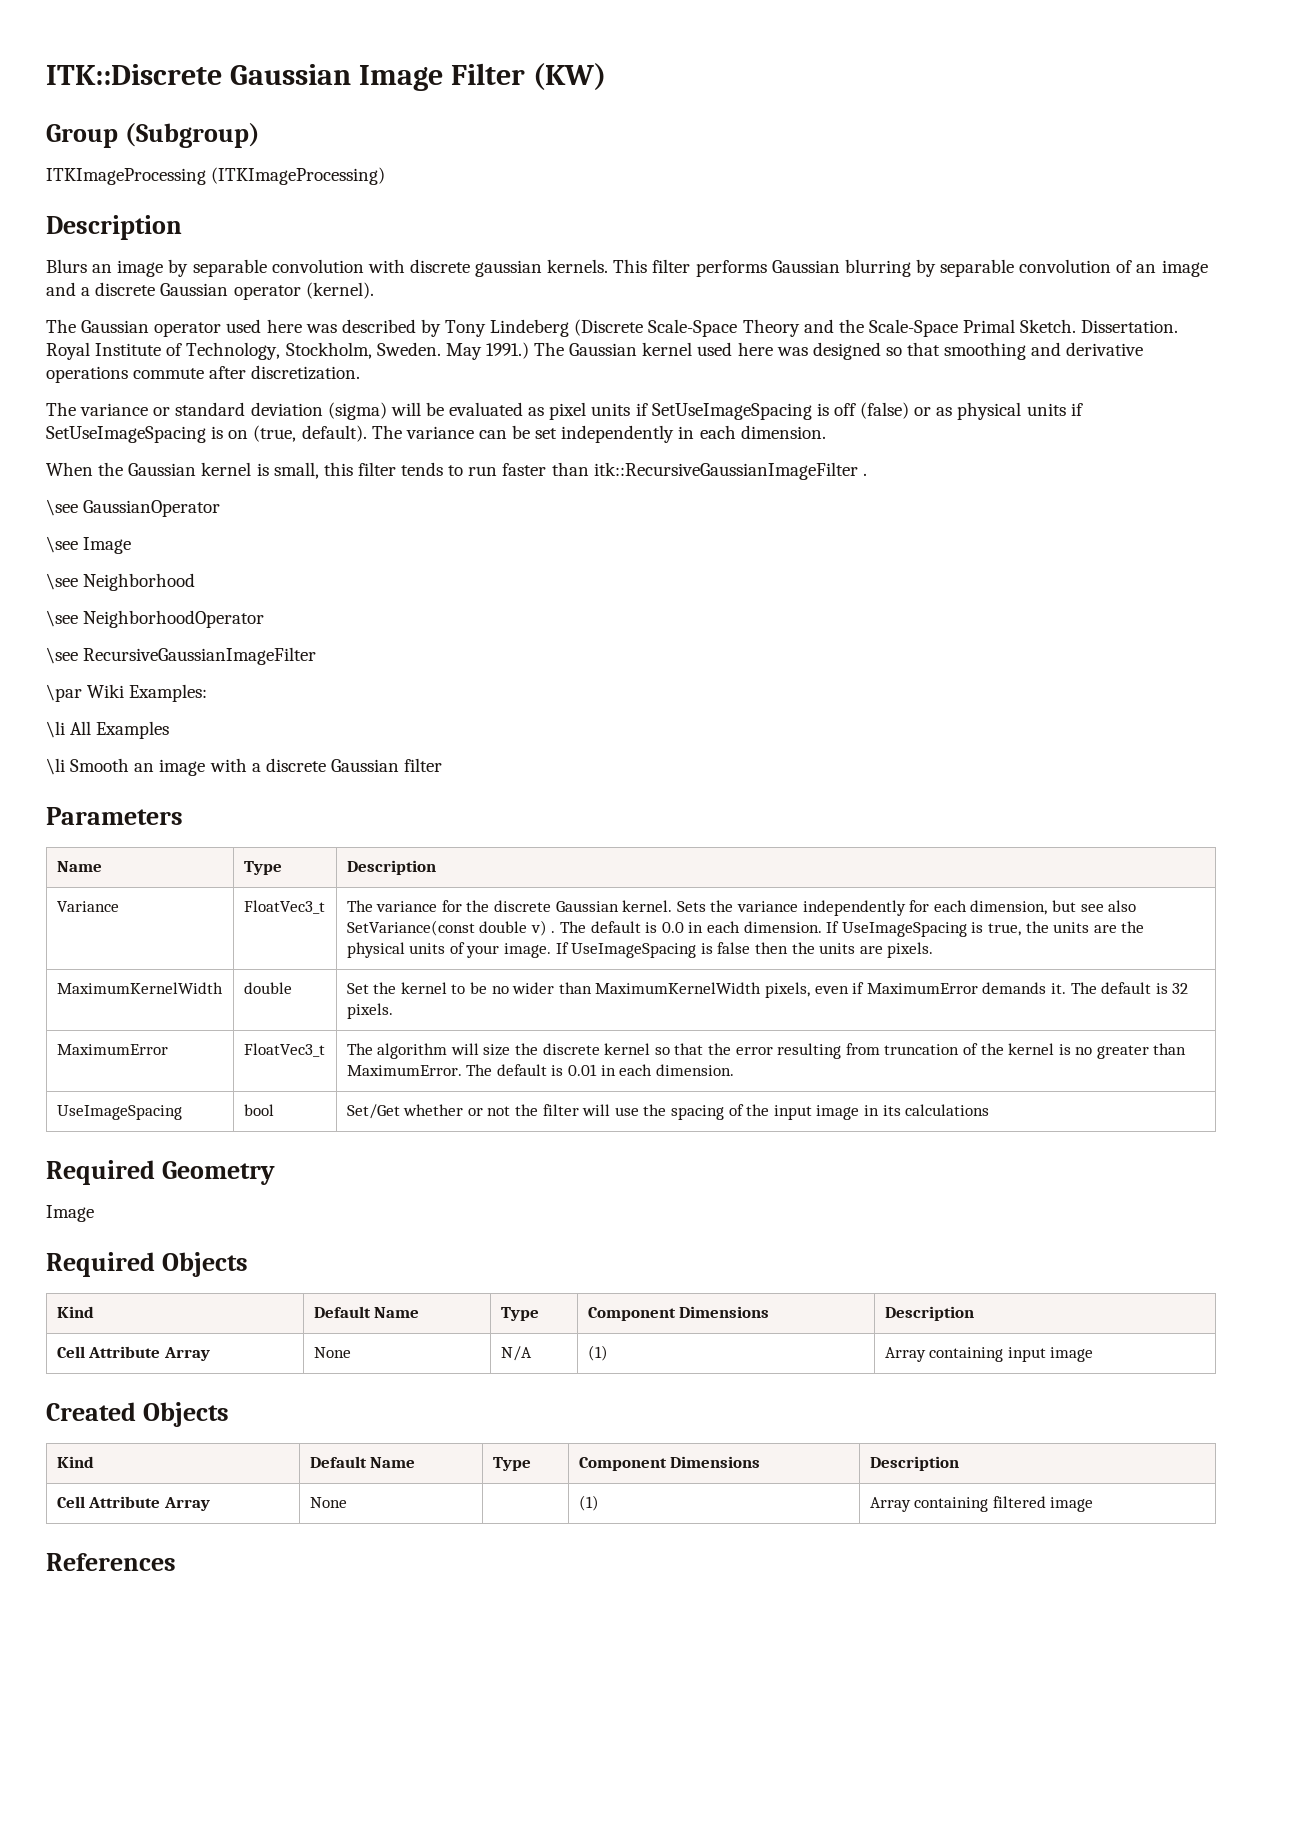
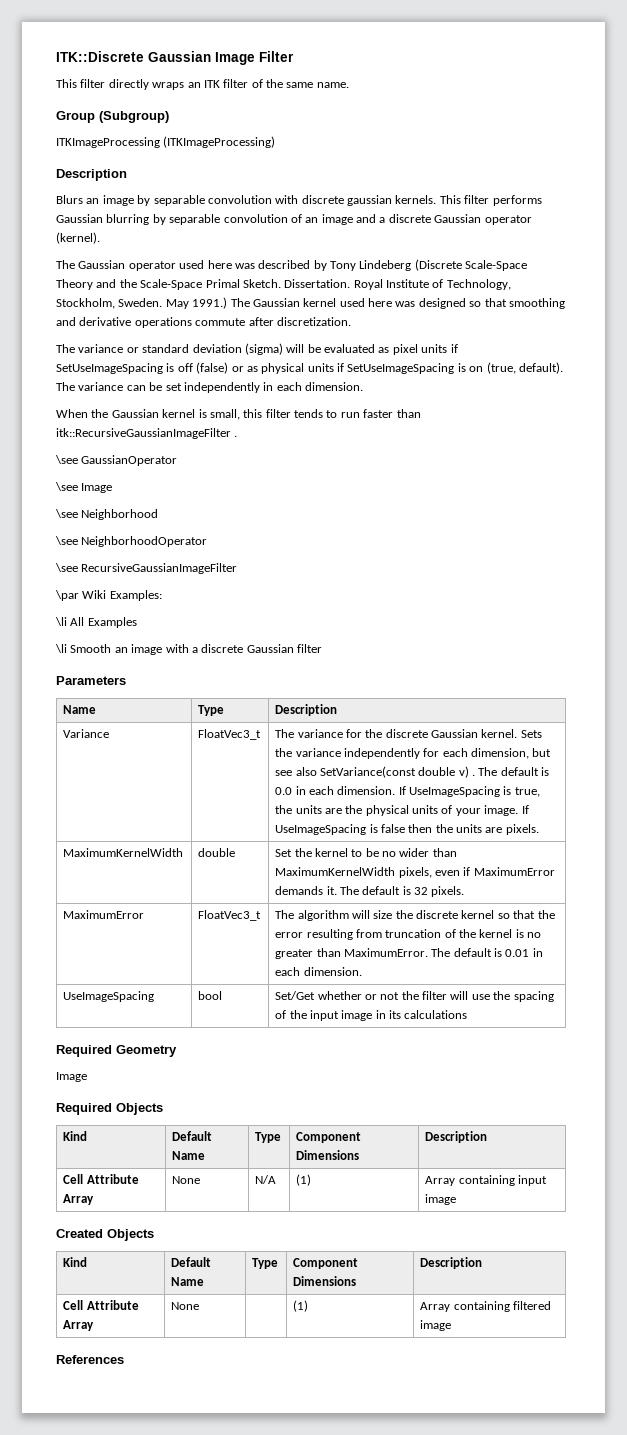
[532,63,606,90] (KW) -> [56,79,349,90] // This filter directly wraps an ITK filter of the same name.

